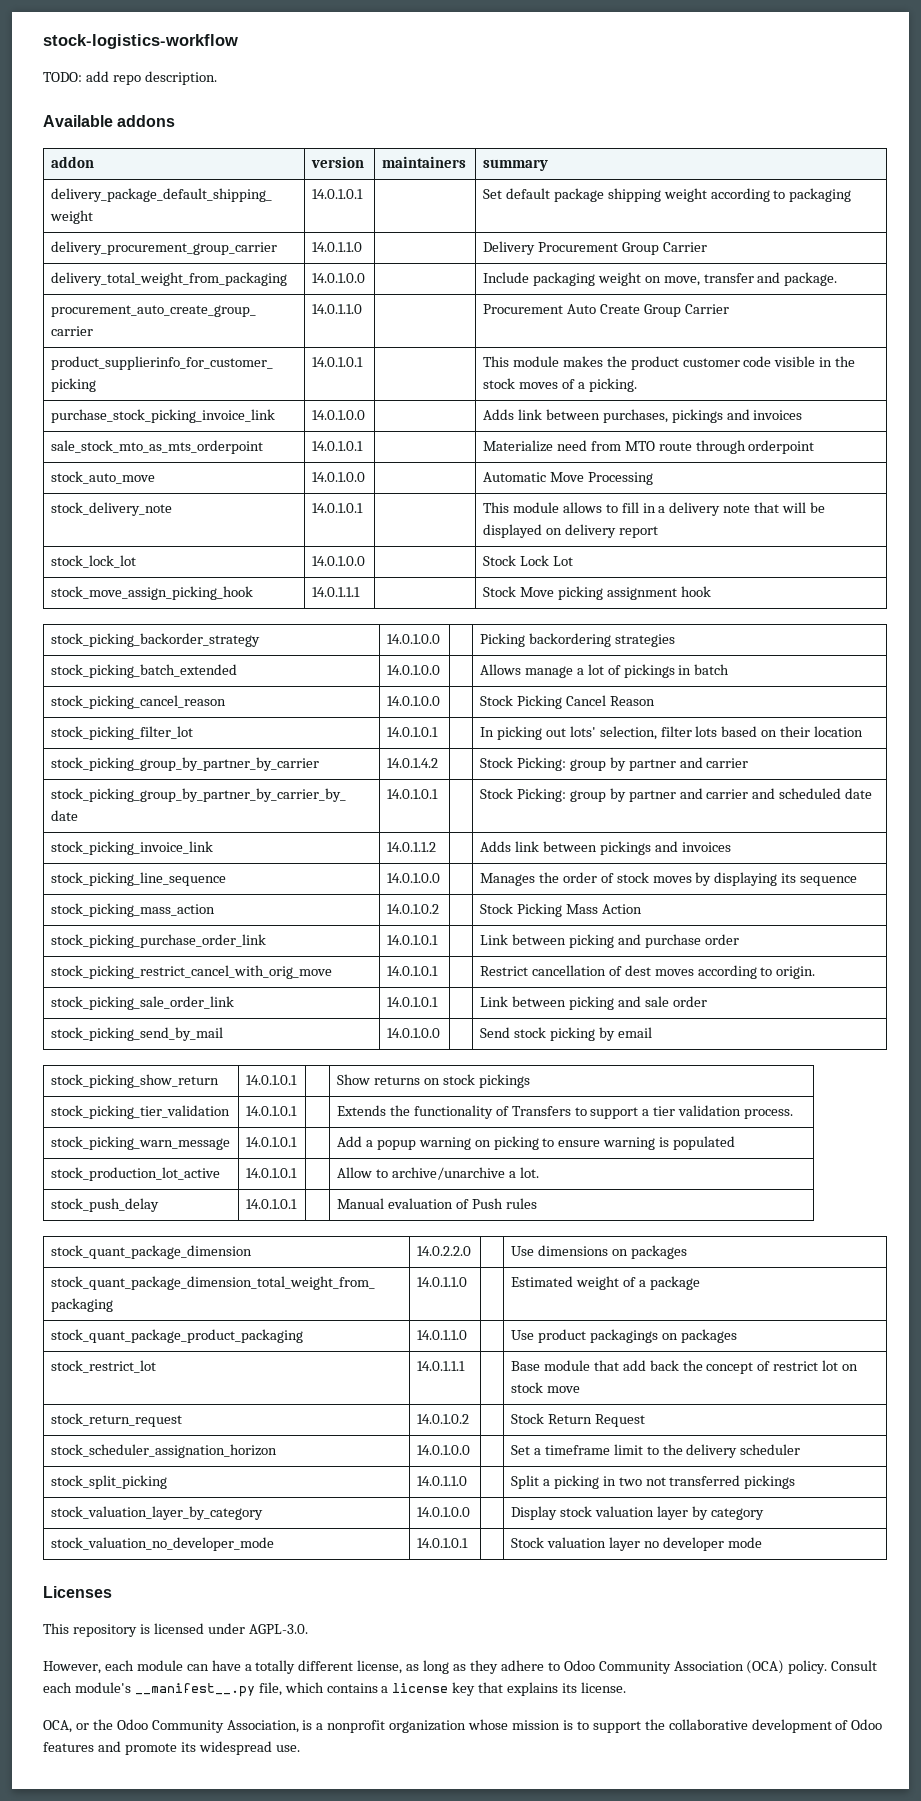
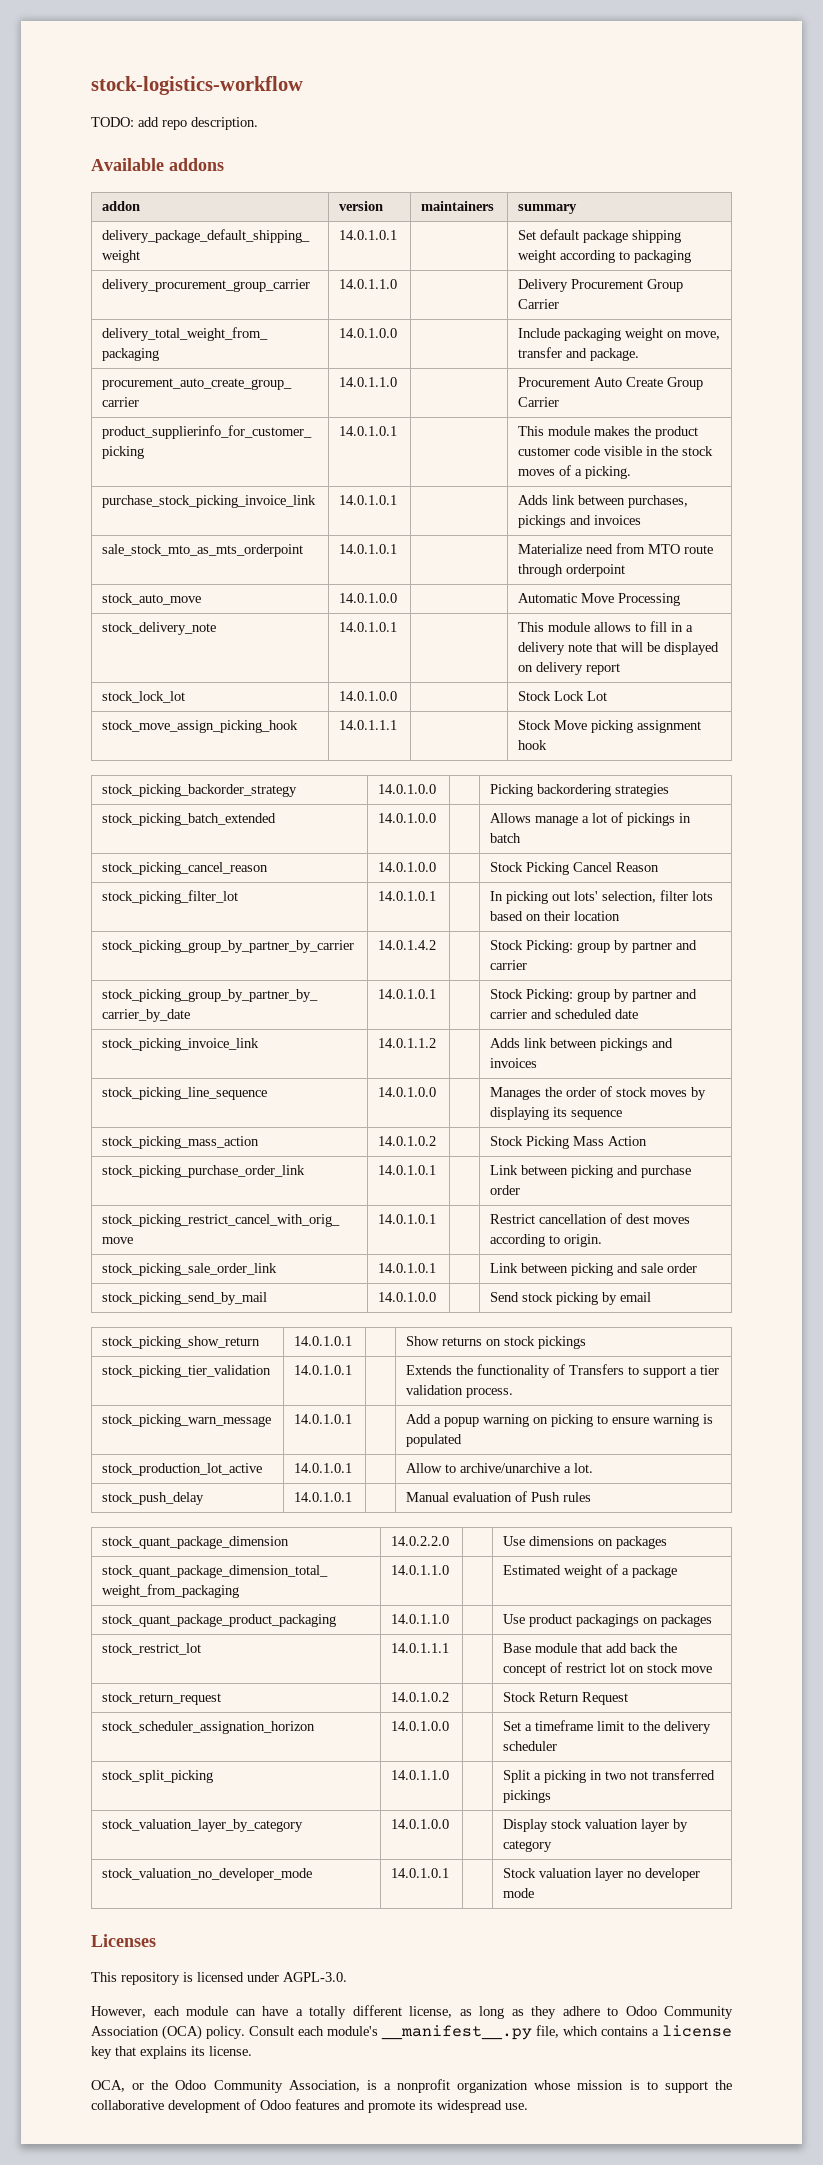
[311,410,365,420] 14.0.1.0.0 -> [339,495,398,505] 14.0.1.0.1

